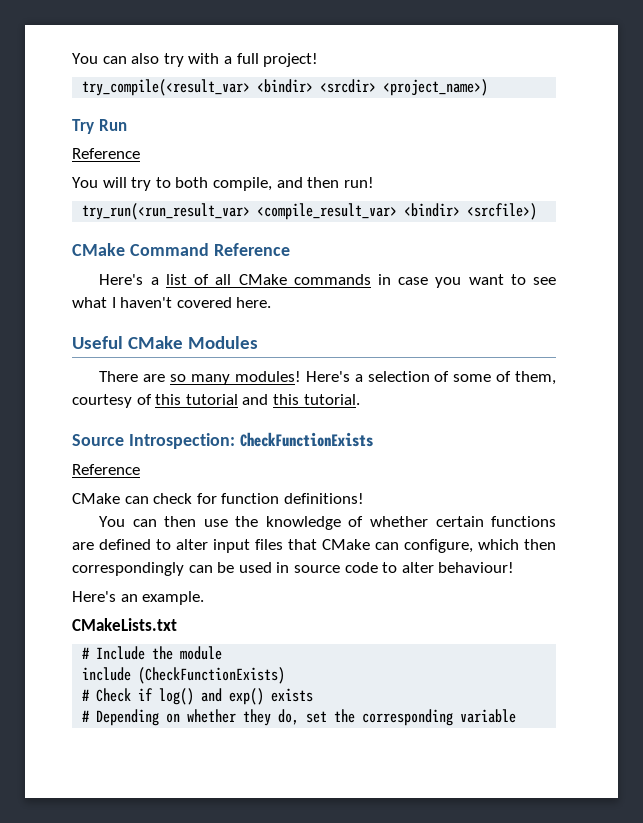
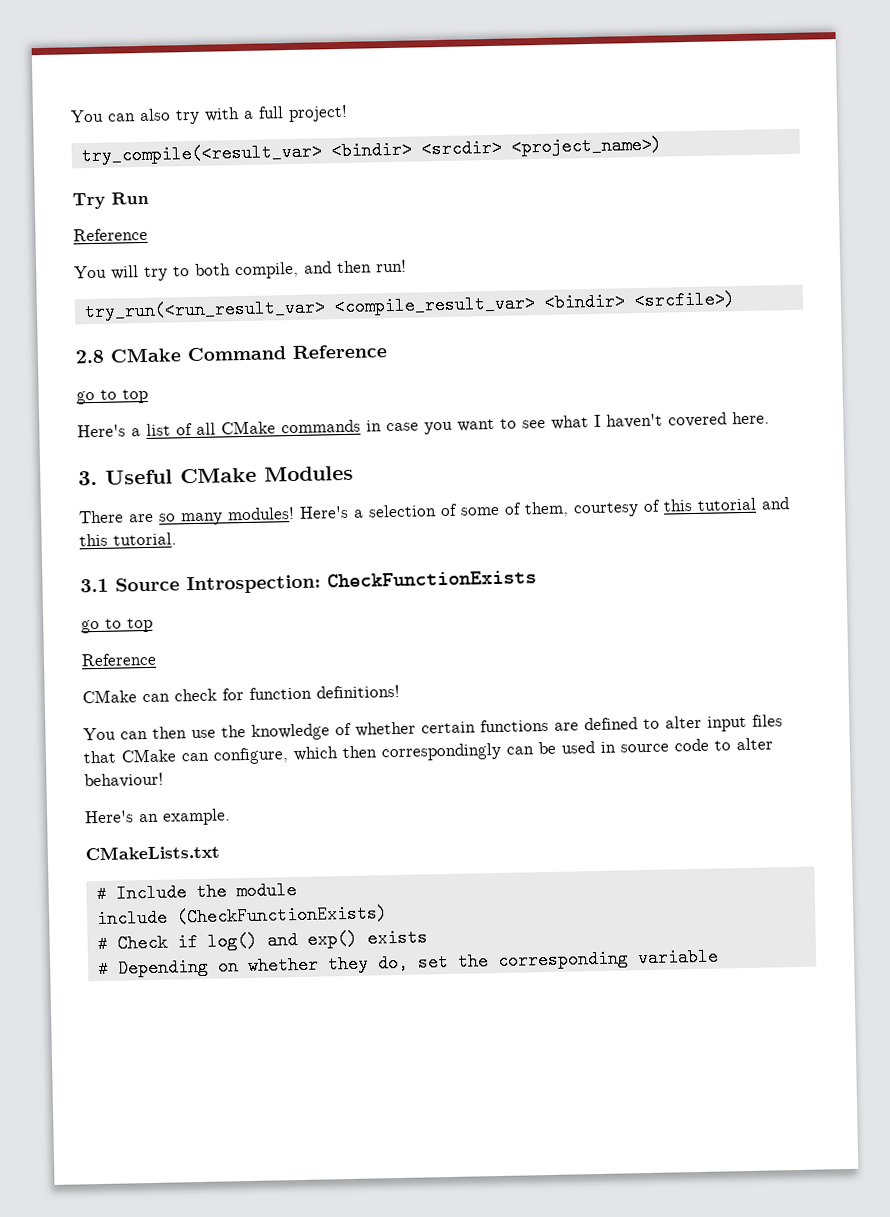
(538, 211) none -> [75,349,105,364] 2.8
(290, 249) none -> [76,388,148,405] // go to top
(272, 302) none -> [78,470,98,486] 3.
(360, 399) none -> [80,578,109,593] 3.1
(373, 439) none -> [81,617,153,634] // go to top

